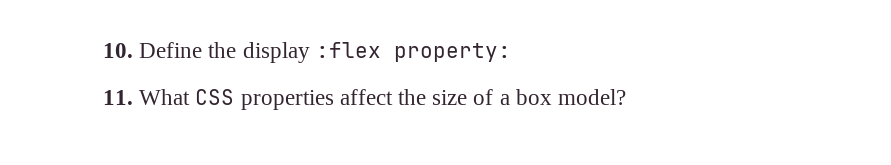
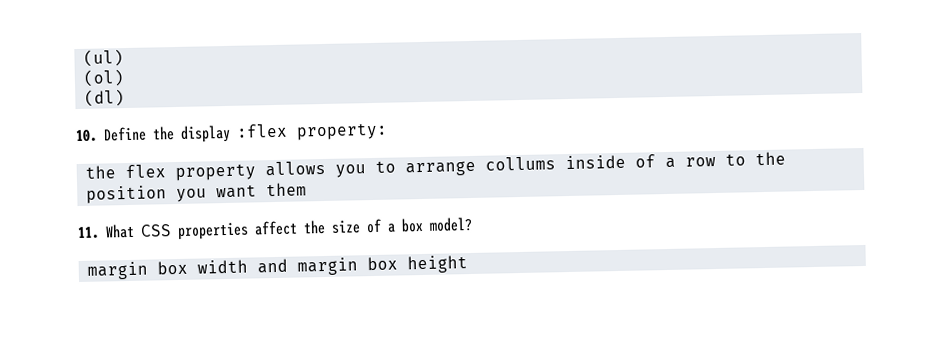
(103, 50) none -> [83,49,125,67] [83,69,126,87] [84,89,126,107] (ul) // (ol) // (dl) //
(511, 52) none -> [85,151,787,182] [86,182,308,204] // the flex property allows you to arrange collums inside of a row to the position you want them
(627, 97) none -> [87,255,469,280] // margin box width and margin box height

